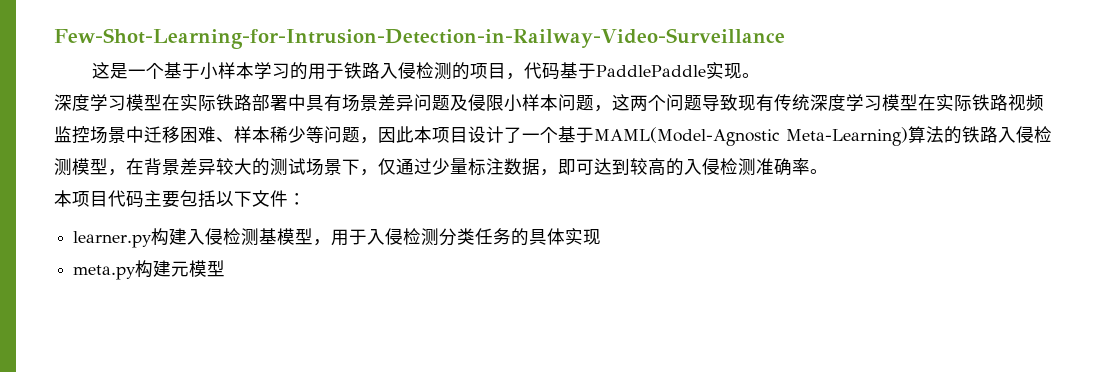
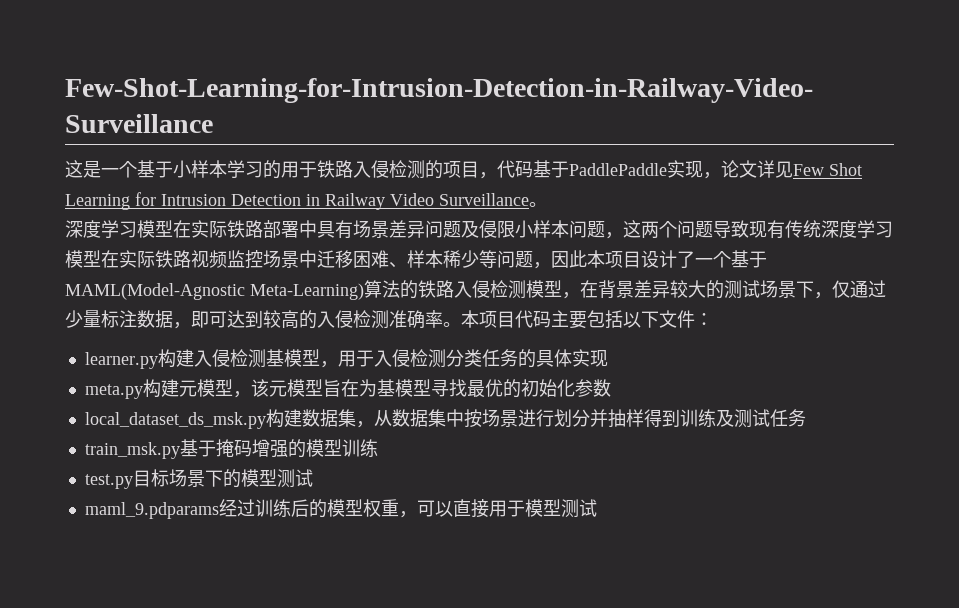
(743, 71) none -> [703,160,862,179] [65,192,529,210] ，论文详见Few Shot Learning for Intrusion Detection in Railway Video Surveillance
(828, 171) // -> (461, 324) none
(226, 268) none -> [232,379,611,398] [84,409,806,429] [84,439,378,459] [84,469,313,489] [84,499,597,519] ，该元模型旨在为基模型寻找最优的初始化参数 // local_dataset_ds_msk.py构建数据集，从数据集中按场景进行划分并抽样得到训练及测试任务 // train_msk.py基于掩码增强的模型训练 // test.py目标场景下的模型测试 // maml_9.pdparams经过训练后的模型权重，可以直接用于模型测试

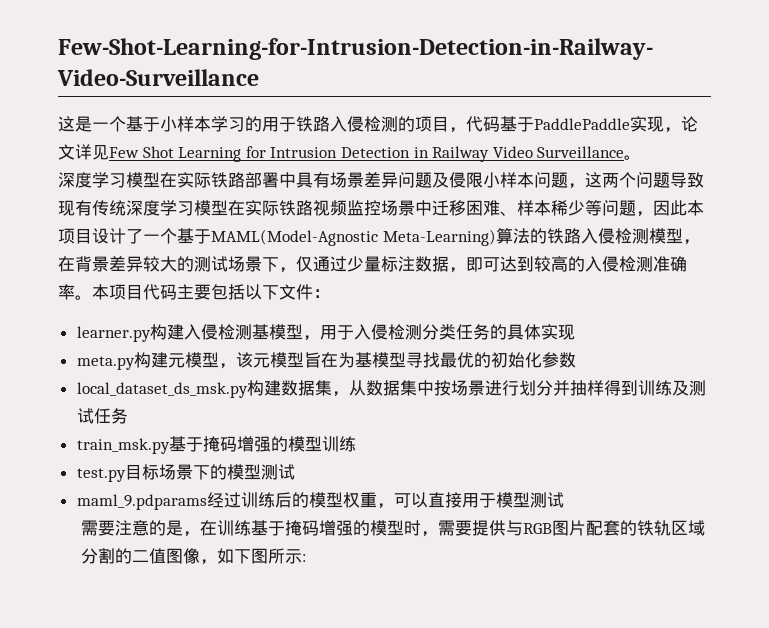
(597, 508) none -> [80,520,705,537] [80,548,306,565] // 需要注意的是，在训练基于掩码增强的模型时，需要提供与RGB图片配套的铁轨区域分割的二值图像，如下图所示:

